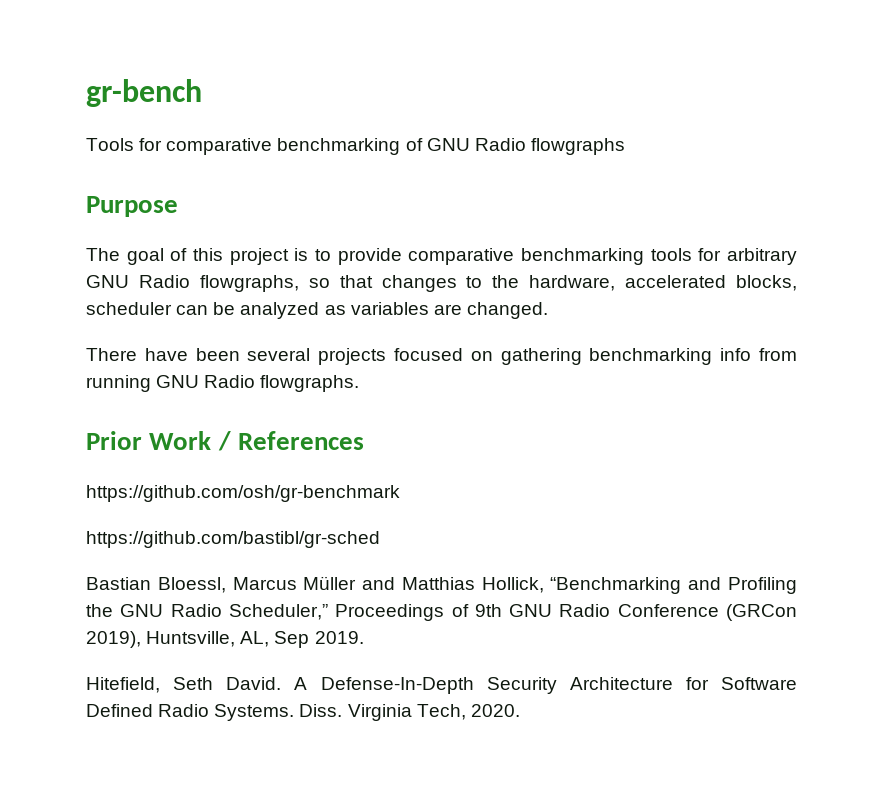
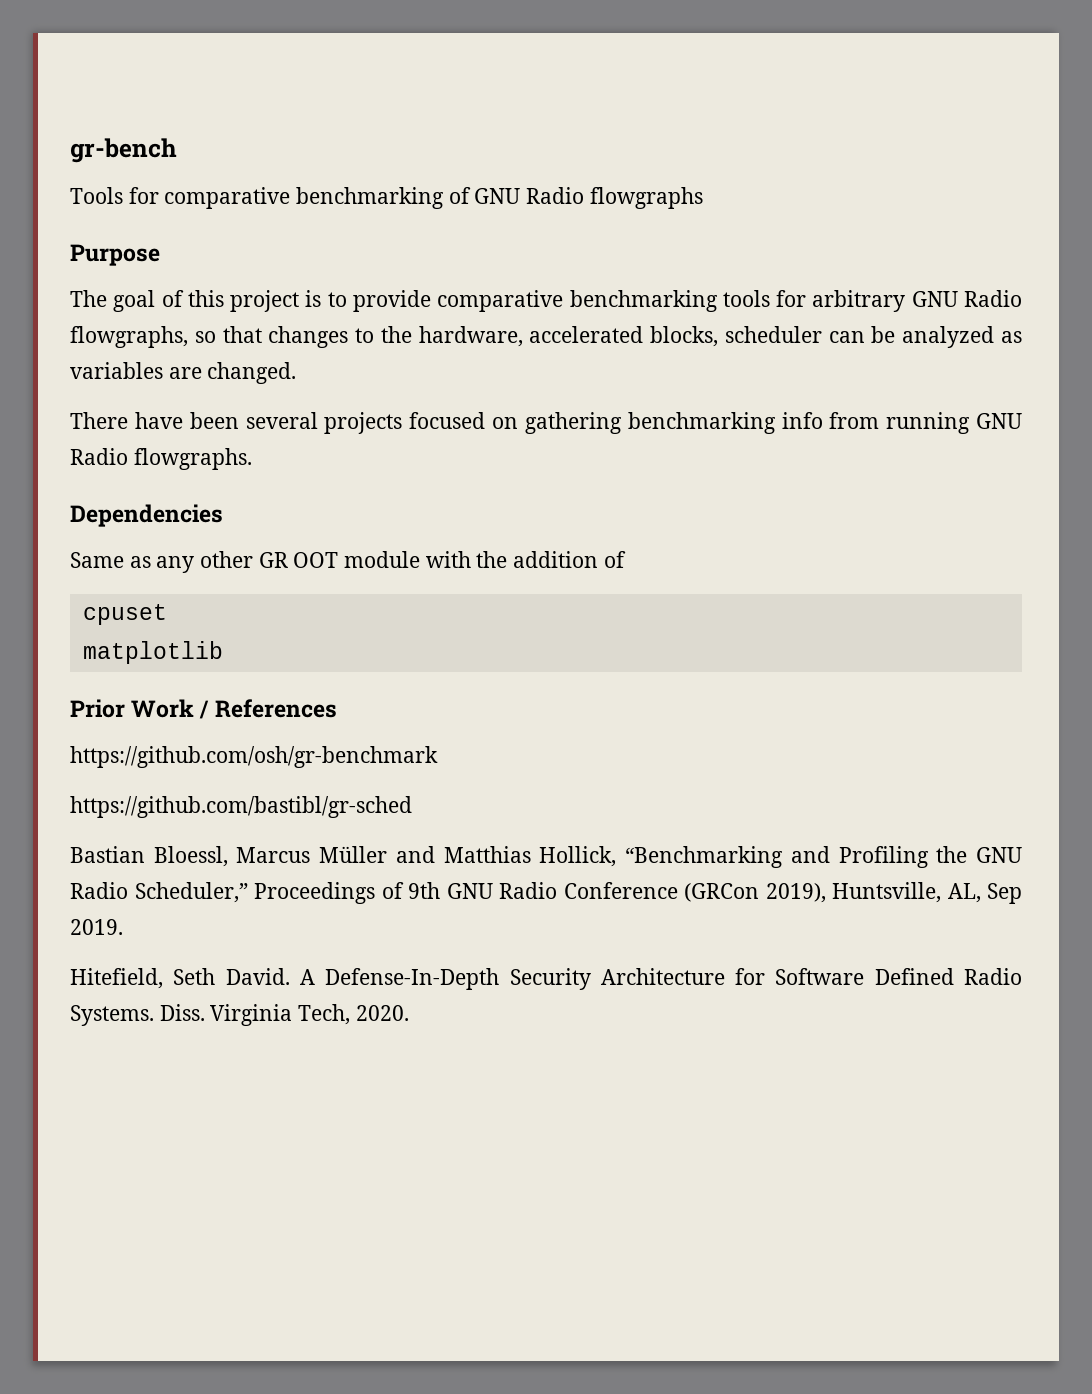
(360, 383) none -> [70,504,223,527] [70,551,626,573] [82,604,167,625] [82,641,223,664] // Dependencies // Same as any other GR OOT module with the addition of // cpuset // matplotlib

